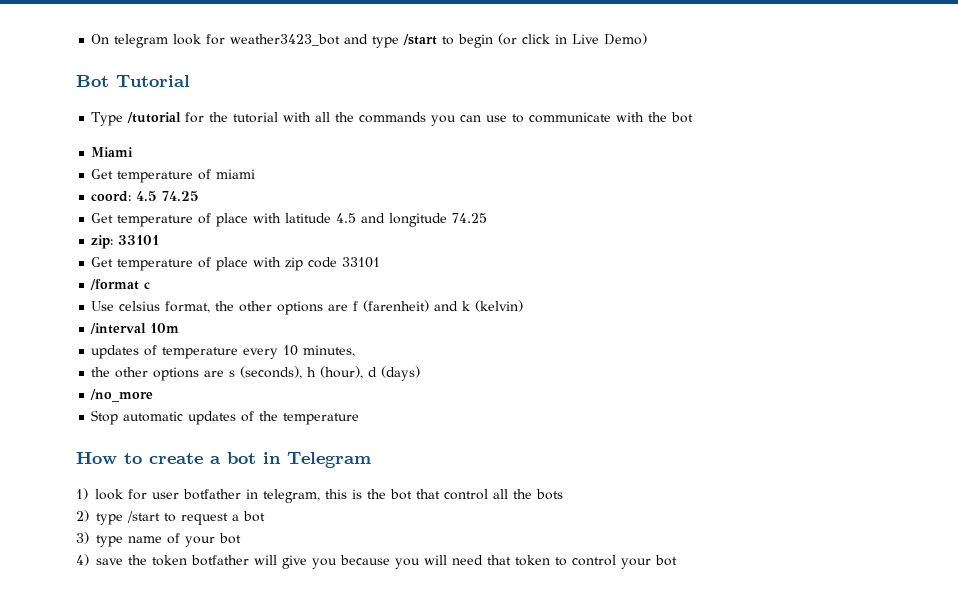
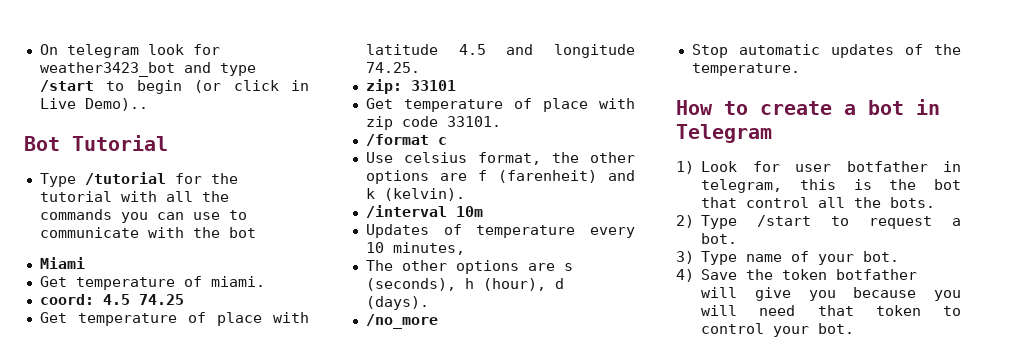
[604,33,648,45] Demo) -> [84,98,148,111] Demo)..
[216,169,256,179] miami -> [210,276,265,287] miami.
[452,213,488,223] 74.25 -> [365,62,420,73] 74.25.
[342,257,381,268] 33101 -> [446,116,501,127] 33101.
[475,300,524,312] (kelvin) -> [383,188,465,201] (kelvin).
[91,345,140,359] updates -> [365,224,429,238] Updates
[91,367,111,377] the -> [365,260,393,271] The
[381,366,421,381] (days) -> [365,296,429,310] (days).
[283,413,360,425] temperature -> [691,63,800,76] temperature.
[95,489,123,500] look -> [701,161,738,172] Look
[536,489,563,500] bots -> [890,197,936,208] bots.
[96,513,123,525] type -> [701,215,738,229] Type
[243,511,265,522] bot -> [701,233,738,244] bot.
[96,535,123,547] type -> [701,251,738,265] Type
[219,533,241,544] bot -> [863,251,900,262] bot.
[96,558,123,565] save -> [701,269,738,280] Save
[655,555,677,566] bot -> [818,323,855,334] bot.

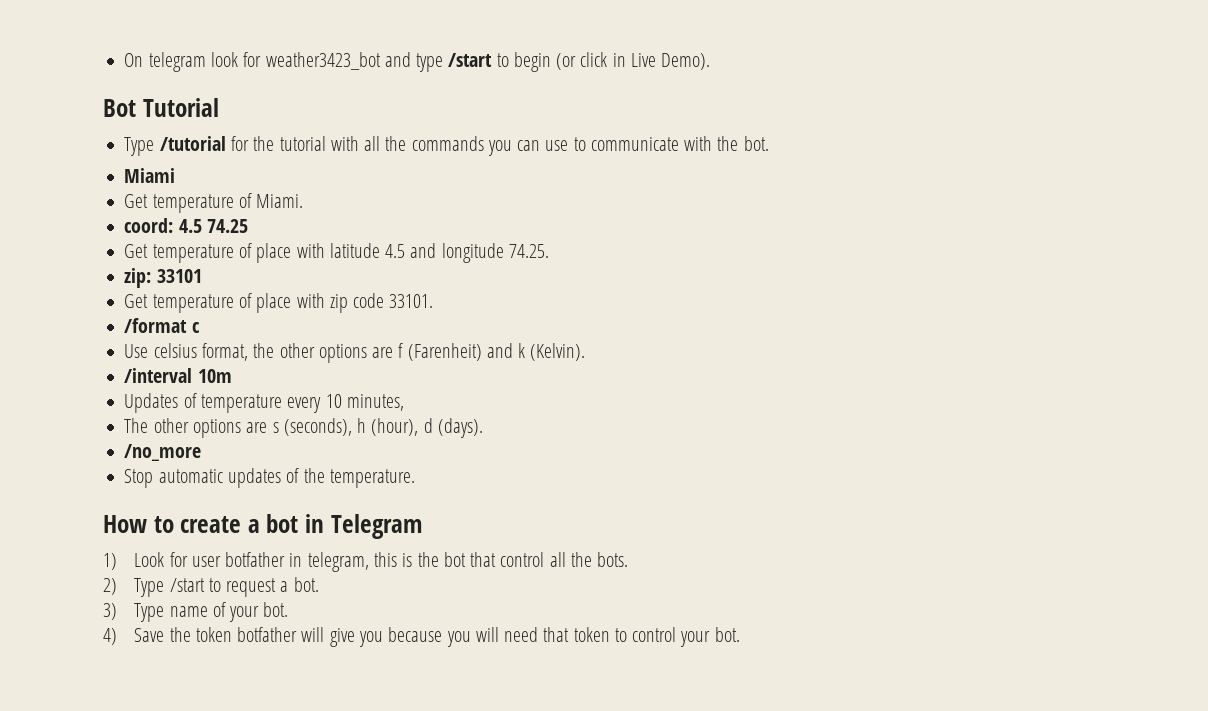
[84,98,148,111] Demo).. -> [661,53,711,70] Demo).
[228,227,256,238] bot -> [743,136,769,151] bot.
[210,276,265,287] miami. -> [256,194,304,208] Miami.
[497,170,597,183] (farenheit) -> [407,343,482,361] (Farenheit)
[383,188,465,201] (kelvin). -> [530,343,586,361] (Kelvin).

